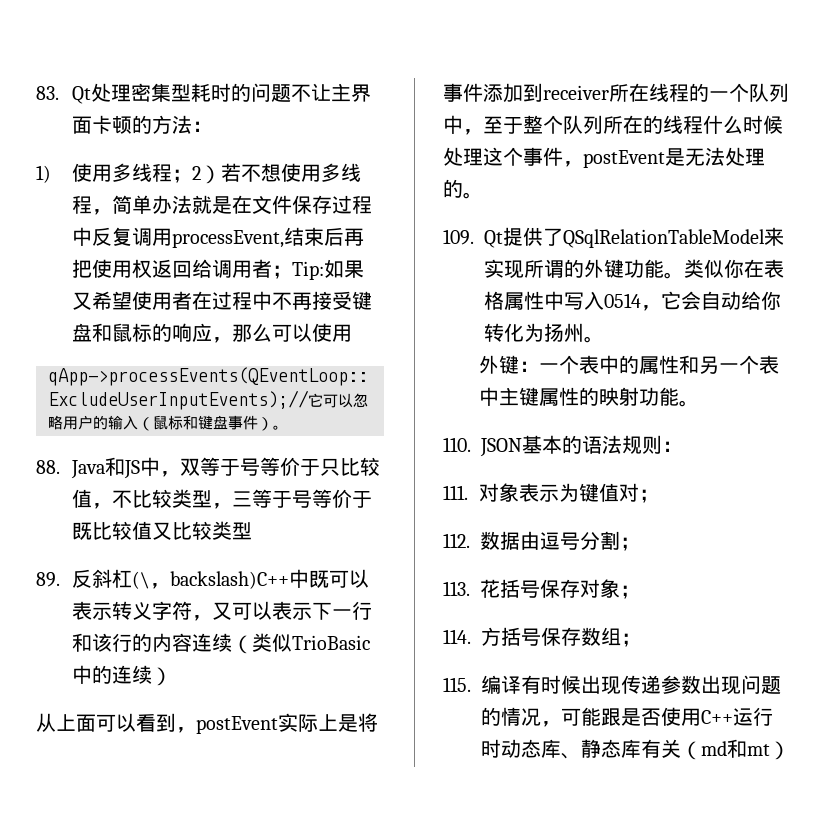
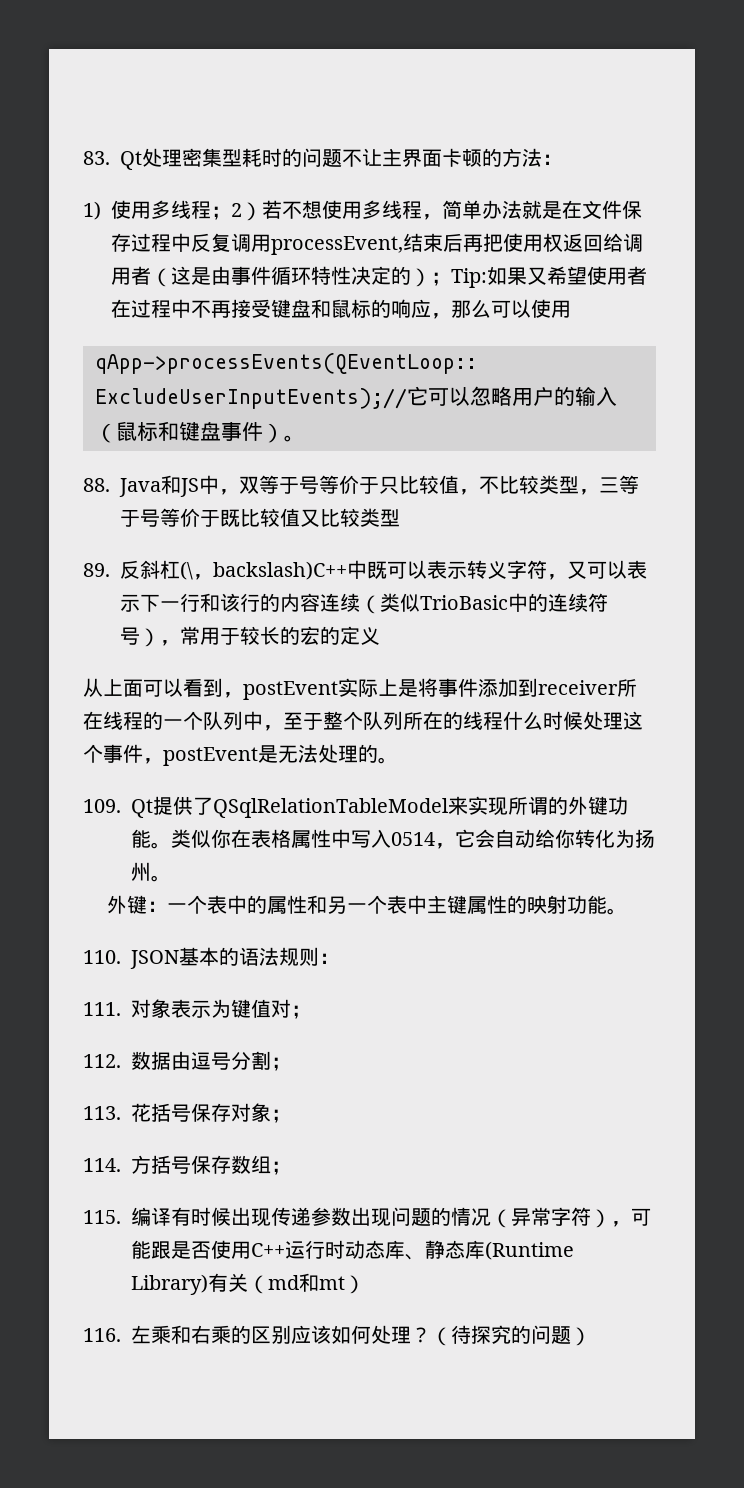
(273, 268) none -> [151,266,431,287] （这是由事件循环特性决定的）
[152,667,173,686] ） -> [588,593,608,612] [120,626,380,647] 符号），常用于较长的宏的定义
(541, 717) none -> [491,1207,611,1228] （异常字符）
(641, 748) none -> [485,1241,574,1260] [131,1274,208,1295] (Runtime Library)
(790, 750) none -> [83,1325,591,1346] // 116.左乘和右乘的区别应该如何处理？（待探究的问题）

